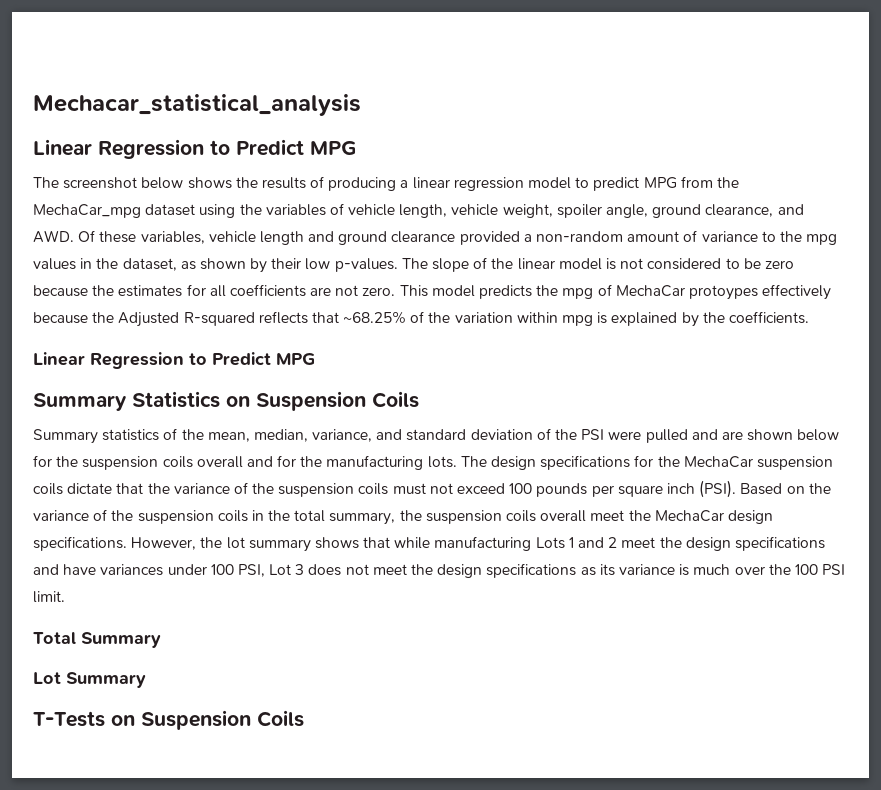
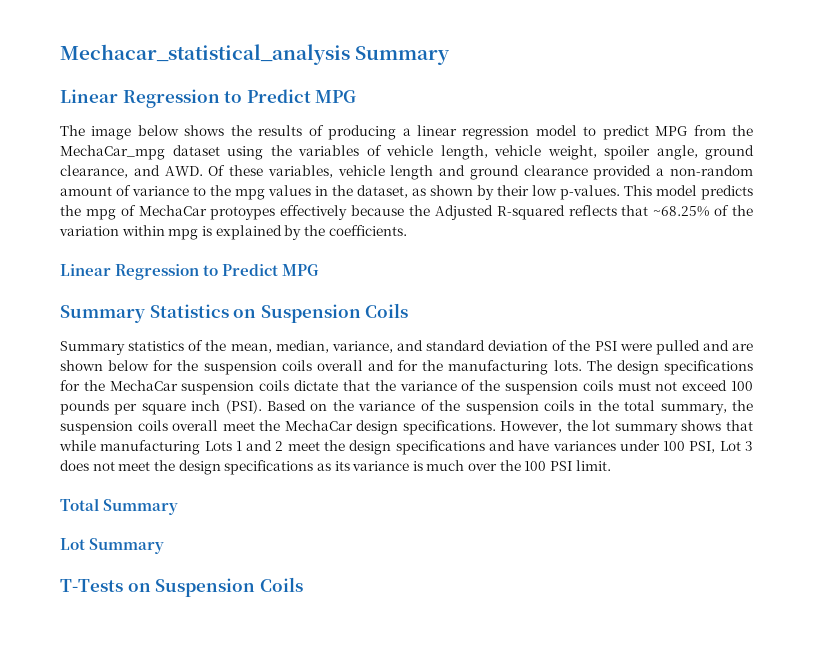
(361, 105) none -> [355,46,451,65] Summary
[63,177,138,189] screenshot -> [91,126,132,140] image
[401,257,794,272] [33,284,396,297] The slope of the linear model is not considered to be zero because the estimates for all coefficients are not zero. -> (620, 192) none

